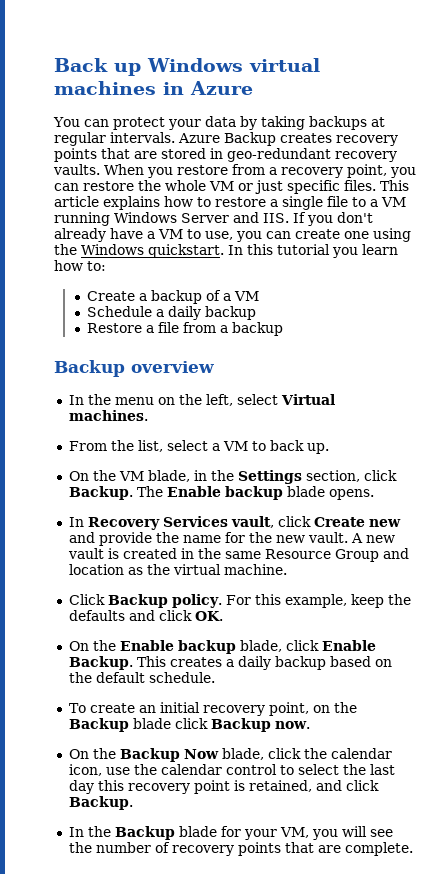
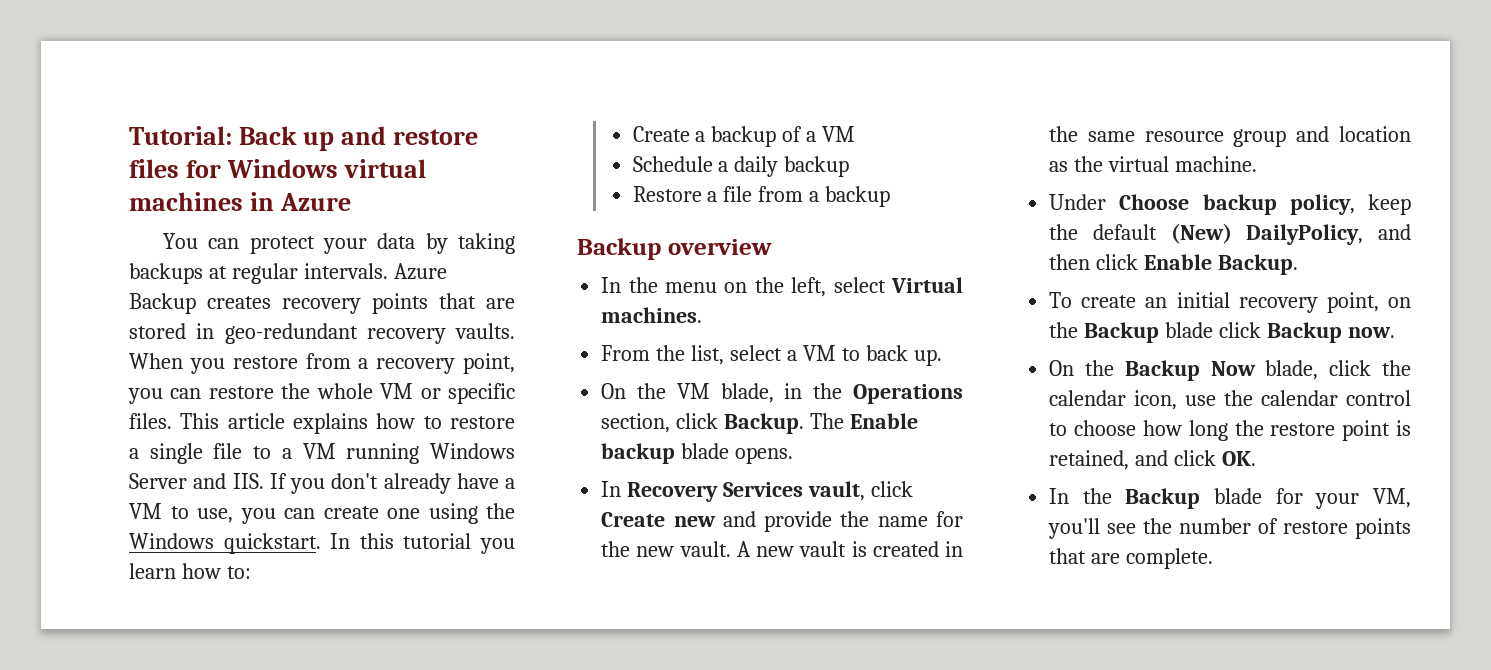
(54, 65) none -> [129,126,232,145] Tutorial:
(141, 69) none -> [340,126,478,145] [129,159,221,178] and restore files for
[255,180,283,194] just -> (441, 393) none
[237,470,302,484] Settings -> [853,384,963,404] Operations
[264,549,379,562] Resource Group -> [1144,129,1287,147] resource group
[68,594,411,608] [68,610,223,621] [68,640,376,654] [68,656,392,670] [68,672,215,683] Click Backup policy. For this example, keep the defaults and click OK. // On the Enable backup blade, click Enable Backup. This creates a daily backup based on the default schedule. -> [1049,194,1411,215] [1049,223,1411,245] [1049,254,1299,275] Under Choose backup policy, keep the default (New) DailyPolicy, and then click Enable Backup.
[297,764,395,775] [68,780,190,794] select the last day this recovery -> [1074,420,1336,441] choose how long the restore
[68,796,133,810] Backup. -> [1222,451,1257,466] OK.
[311,826,367,840] you will -> [1048,518,1101,539] you'll
[171,845,234,856] recovery -> [1283,521,1349,534] restore

